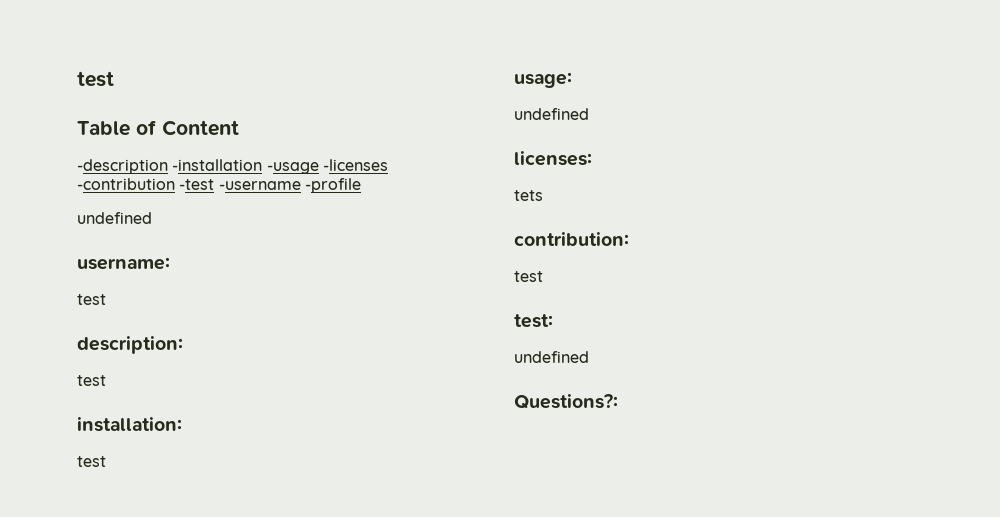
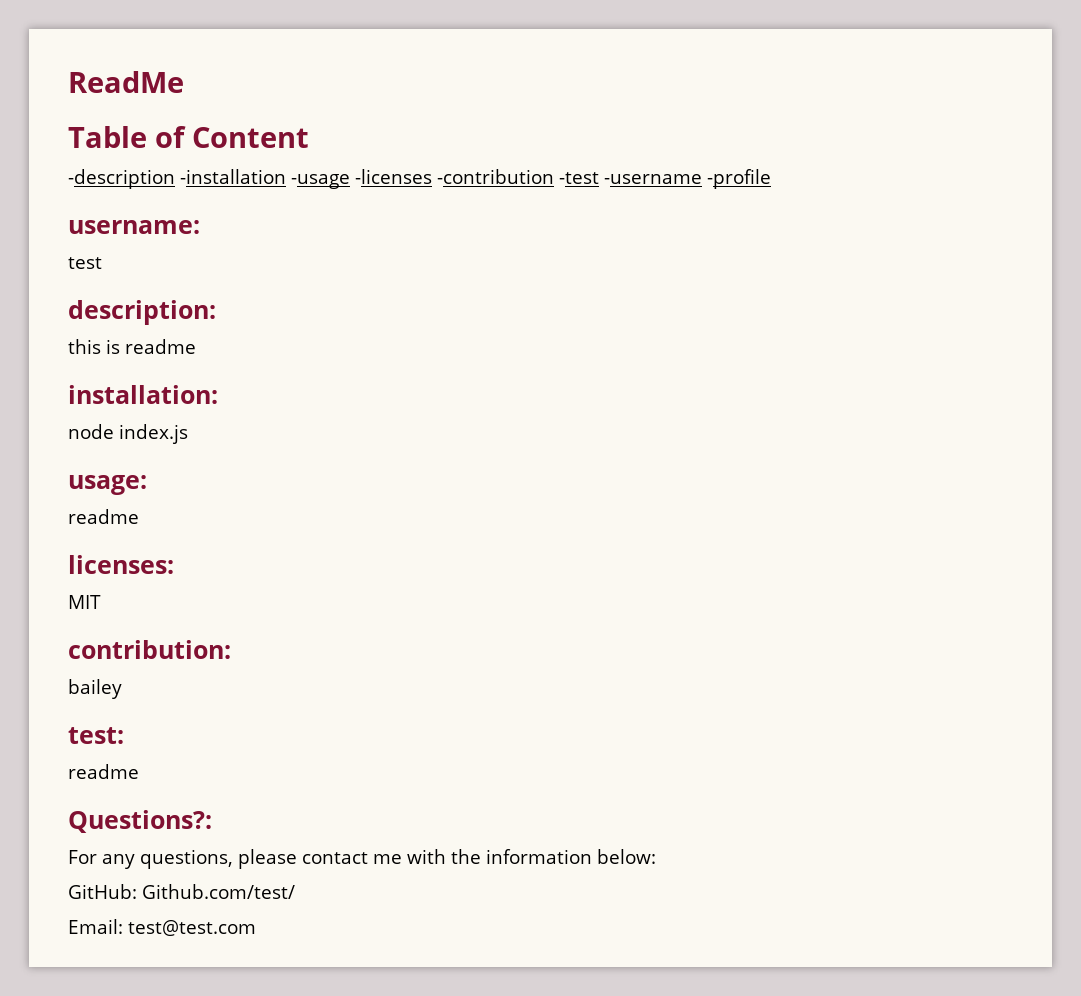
[77,71,114,87] test -> [68,71,184,93] ReadMe
[77,212,152,224] // undefined -> (771, 179) none
[77,375,106,386] test -> [68,339,196,354] this is readme
[77,456,106,467] test -> [68,424,188,444] node index.js
[514,108,589,120] undefined -> [68,509,139,524] readme
[514,190,543,201] tets -> [68,595,101,609] MIT
[514,271,543,282] test -> [68,679,122,699] bailey
[514,351,589,363] undefined -> [68,764,139,779] readme
(618, 401) none -> [68,849,656,869] [68,884,295,899] [68,919,256,936] // For any questions, please contact me with the information below: // GitHub: Github.com/test/ // Email: test@test.com

